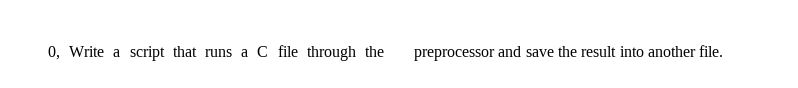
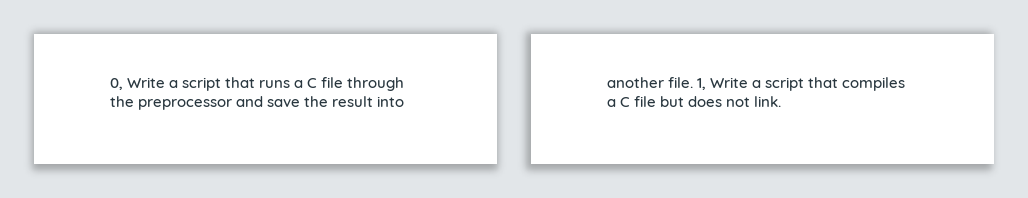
(724, 51) none -> [697,77,906,91] [607,96,782,107] 1, Write a script that compiles a C file but does not link.

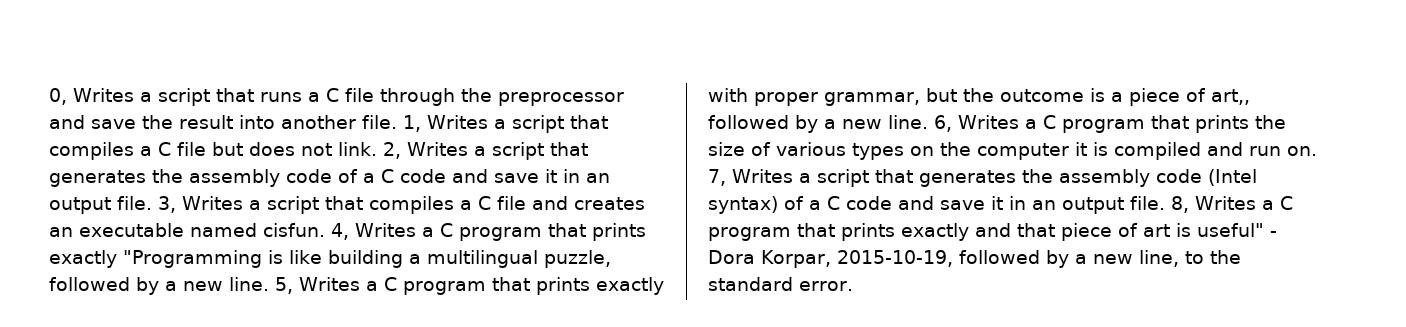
[127,77,166,88] Write -> [73,88,134,102] Writes
[710,77,749,88] Write -> [427,115,488,129] Writes
(782, 101) none -> [383,142,588,160] [49,169,610,187] [49,196,645,214] [49,223,646,241] [49,250,611,268] [49,277,664,295] [708,88,1250,106] [708,115,1286,133] [708,142,1317,160] [708,169,1257,187] [708,196,1293,214] [708,223,1277,241] [708,250,1241,268] [708,277,853,291] 2, Writes a script that generates the assembly code of a C code and save it in an output file. 3, Writes a script that compiles a C file and creates an executable named cisfun. 4, Writes a C program that prints exactly "Programming is like building a multilingual puzzle, followed by a new line. 5, Writes a C program that prints exactly with proper grammar, but the outcome is a piece of art,, followed by a new line. 6, Writes a C program that prints the size of various types on the computer it is compiled and run on. 7, Writes a script that generates the assembly code (Intel syntax) of a C code and save it in an output file. 8, Writes a C program that prints exactly and that piece of art is useful" - Dora Korpar, 2015-10-19, followed by a new line, to the standard error.

